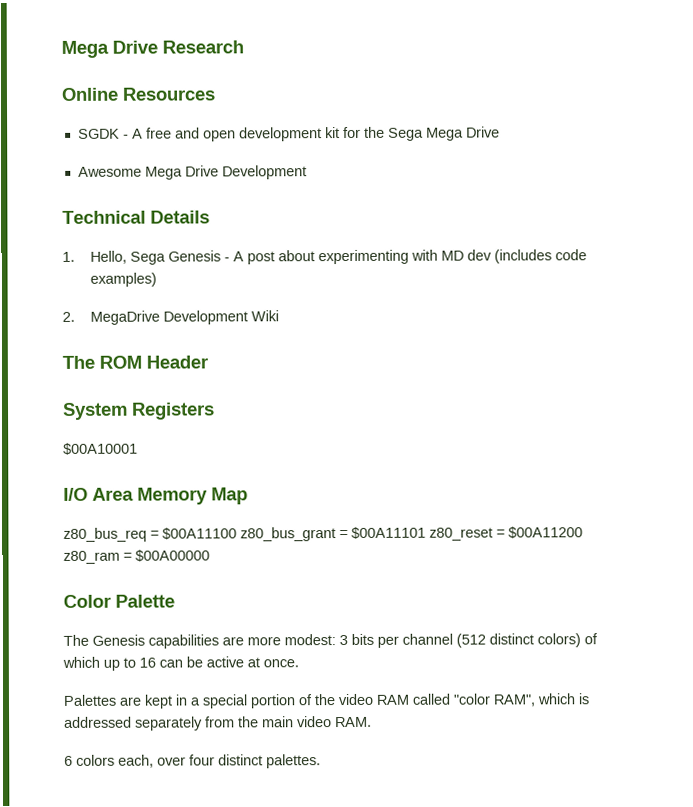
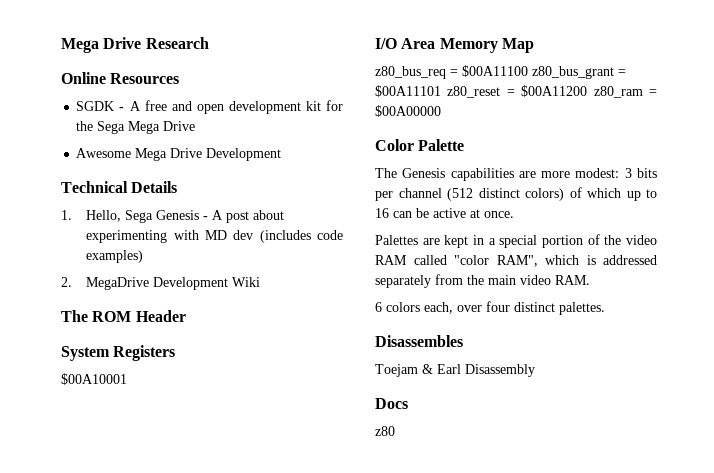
(321, 761) none -> [375,335,463,347] [375,364,535,377] [375,398,408,409] [375,426,395,436] // Disassembles // Toejam & Earl Disassembly // Docs // z80

